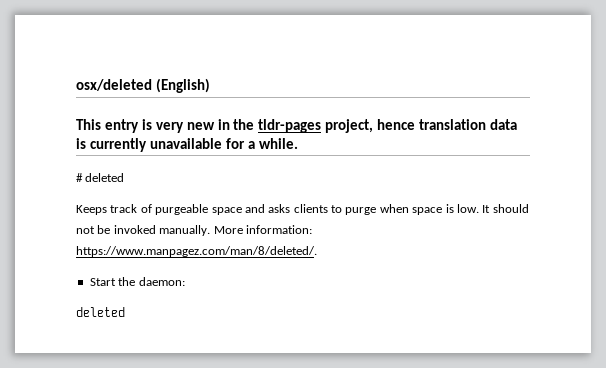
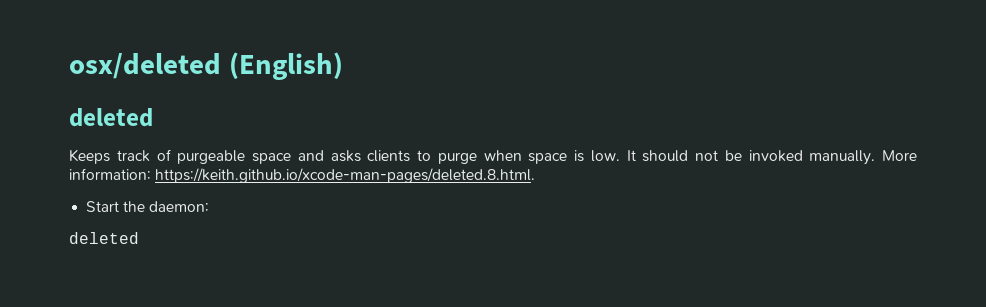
[76,119,518,133] [76,138,298,152] [76,173,83,182] This entry is very new in the tldr-pages project, hence translation data is currently unavailable for a while. // # -> (343, 66) none
[76,246,317,257] https://www.manpagez.com/man/8/deleted/. -> [155,168,536,183] https://keith.github.io/xcode-man-pages/deleted.8.html.

